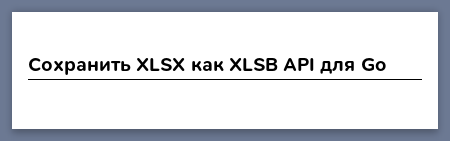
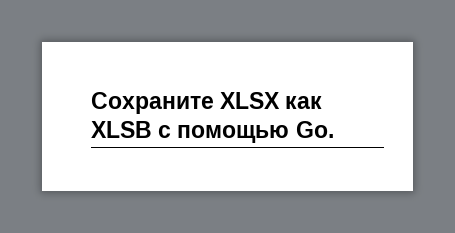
[28,57,131,75] Сохранить -> [91,92,214,114] Сохраните
[283,58,386,74] API для Go -> [158,121,334,143] с помощью Go.

